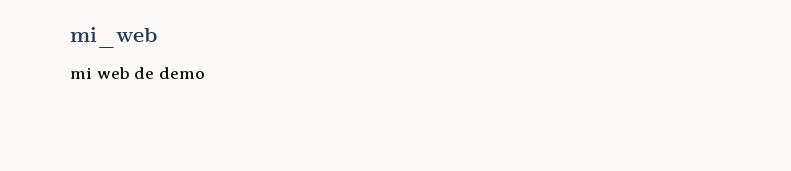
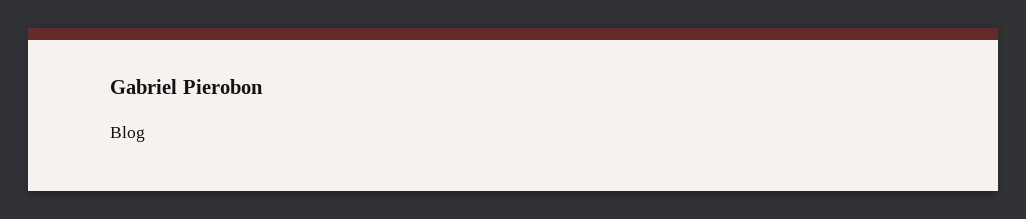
[70,27,157,48] [70,67,206,79] mi_web // mi web de demo -> [110,79,263,94] [110,126,145,142] Gabriel Pierobon // Blog

